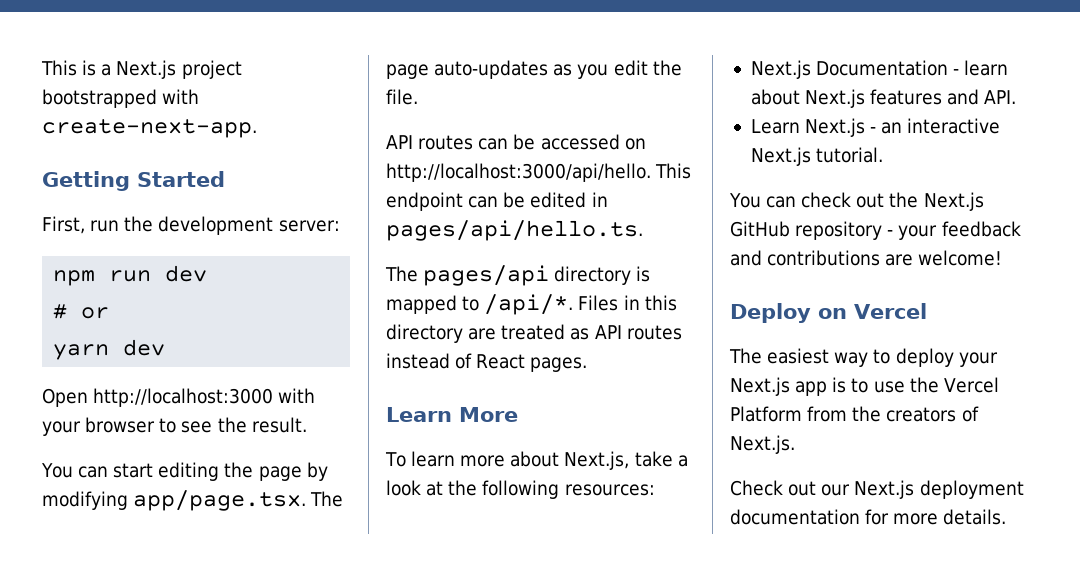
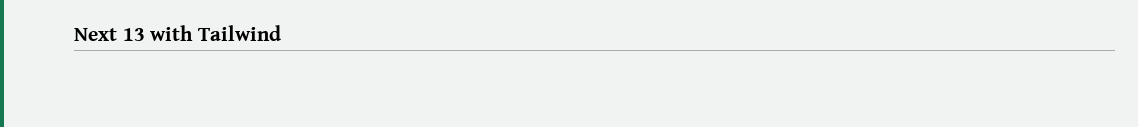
[41,60,242,79] [42,89,200,108] [42,119,257,138] [42,171,225,191] [42,216,340,235] [53,265,208,286] [53,304,110,319] [53,339,166,360] [42,388,316,407] [42,417,307,436] [41,462,328,481] [42,490,344,511] [386,60,682,79] [386,89,418,105] [386,134,646,150] [386,163,692,182] [386,192,608,211] [386,220,643,241] [385,265,651,286] [386,294,677,315] [386,324,682,343] [386,353,588,372] [386,407,518,422] [385,451,688,470] [386,480,655,499] [750,60,1009,79] [750,89,1017,108] [750,118,1001,137] [750,147,884,166] [729,192,984,211] [730,221,1021,240] [730,250,1003,266] [730,303,927,323] [729,348,998,367] [730,377,999,396] [730,406,979,422] [730,435,795,454] [730,480,1024,499] [730,509,1007,525] This is a Next.js project bootstrapped with create-next-app. // Getting Started // First, run the development server: // npm run dev // # or // yarn dev // Open http://localhost:3000 with your browser to see the result. // You can start editing the page by modifying app/page.tsx. The page auto-updates as you edit the file. // API routes can be accessed on http://localhost:3000/api/hello. This endpoint can be edited in pages/api/hello.ts. // The pages/api directory is mapped to /api/*. Files in this directory are treated as API routes instead of React pages. // Learn More // To learn more about Next.js, take a look at the following resources: // Next.js Documentation - learn about Next.js features and API. // Learn Next.js - an interactive Next.js tutorial. // You can check out the Next.js GitHub repository - your feedback and contributions are welcome! // Deploy on Vercel // The easiest way to deploy your Next.js app is to use the Vercel Platform from the creators of Next.js. // Check out our Next.js deployment documentation for more details. -> [74,25,281,41] Next 13 with Tailwind

